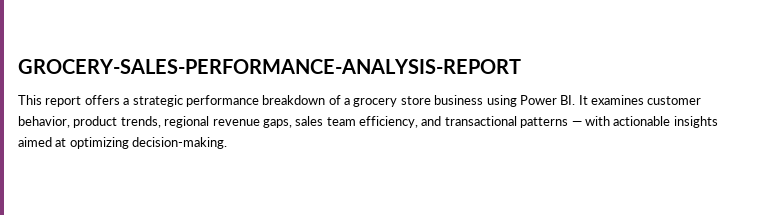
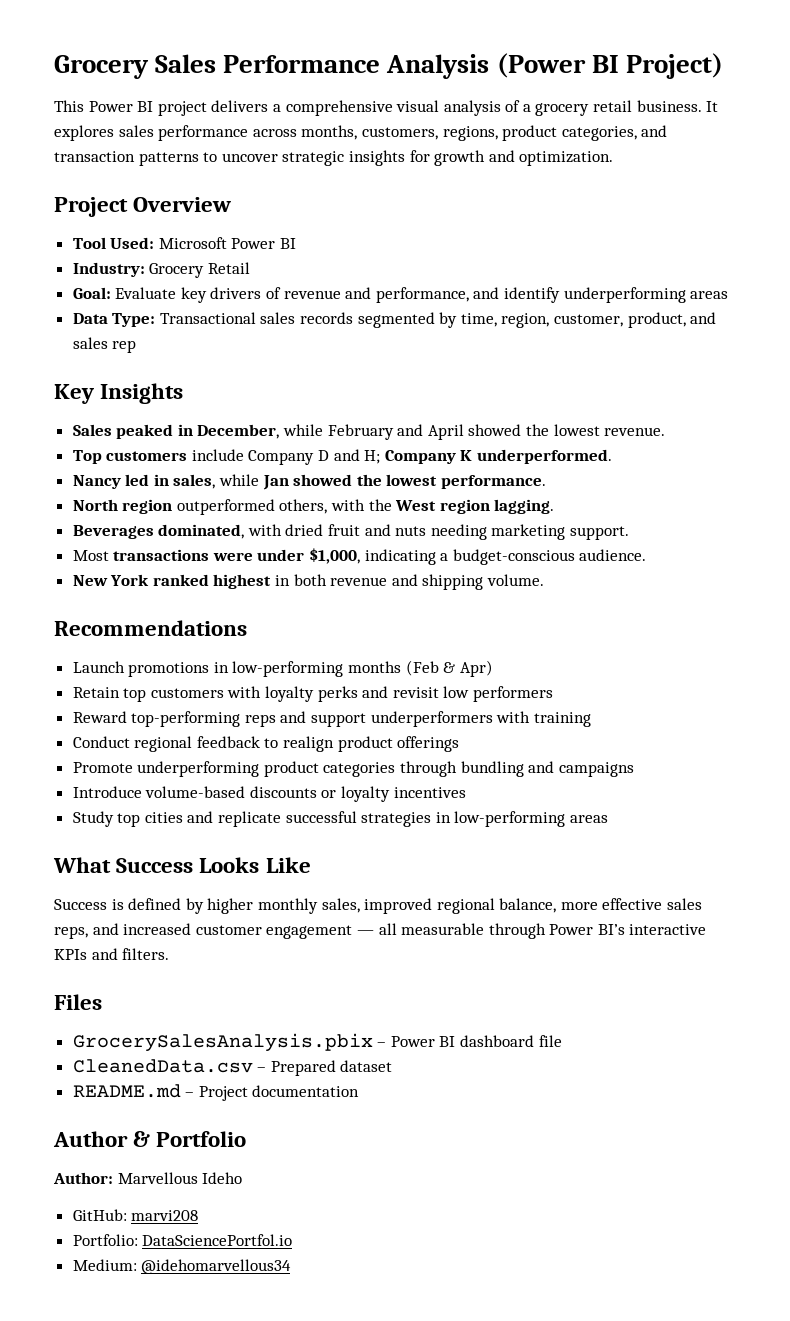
[18,59,521,74] [18,95,702,107] [18,116,718,128] [18,137,228,149] GROCERY-SALES-PERFORMANCE-ANALYSIS-REPORT // This report offers a strategic performance breakdown of a grocery store business using Power BI. It examines customer behavior, product trends, regional revenue gaps, sales team efficiency, and transactional patterns — with actionable insights aimed at optimizing decision-making. -> [54,53,723,79] [54,100,719,116] [54,125,668,141] [54,150,614,166] [54,197,232,217] [72,237,297,249] [72,262,250,278] [72,287,729,303] [72,312,717,328] [72,337,137,353] [54,383,184,404] [72,424,666,440] [72,449,613,465] [72,474,547,490] [72,499,555,515] [72,524,630,540] [72,548,647,565] [72,574,545,590] [54,620,247,636] [72,660,493,677] [72,686,554,702] [72,711,591,727] [72,736,460,752] [72,761,634,777] [72,786,466,802] [72,811,609,827] [53,857,311,873] [54,898,703,914] [54,923,707,939] [54,948,170,960] [54,994,102,1010] [72,1033,562,1052] [72,1059,393,1076] [72,1084,360,1101] [53,1131,247,1147] [53,1172,243,1184] [72,1209,199,1221] [72,1234,293,1246] [72,1259,292,1274] Grocery Sales Performance Analysis (Power BI Project) // This Power BI project delivers a comprehensive visual analysis of a grocery retail business. It explores sales performance across months, customers, regions, product categories, and transaction patterns to uncover strategic insights for growth and optimization. // Project Overview // Tool Used: Microsoft Power BI // Industry: Grocery Retail // Goal: Evaluate key drivers of revenue and performance, and identify underperforming areas // Data Type: Transactional sales records segmented by time, region, customer, product, and sales rep // Key Insights // Sales peaked in December, while February and April showed the lowest revenue. // Top customers include Company D and H; Company K underperformed. // Nancy led in sales, while Jan showed the lowest performance. // North region outperformed others, with the West region lagging. // Beverages dominated, with dried fruit and nuts needing marketing support. // Most transactions were under $1,000, indicating a budget-conscious audience. // New York ranked highest in both revenue and shipping volume. // Recommendations // Launch promotions in low-performing months (Feb & Apr) // Retain top customers with loyalty perks and revisit low performers // Reward top-performing reps and support underperformers with training // Conduct regional feedback to realign product offerings // Promote underperforming product categories through bundling and campaigns // Introduce volume-based discounts or loyalty incentives // Study top cities and replicate successful strategies in low-performing areas // What Success Looks Like // Success is defined by higher monthly sales, improved regional balance, more effective sales reps, and increased customer engagement — all measurable through Power BI’s interactive KPIs and filters. // Files // GrocerySalesAnalysis.pbix – Power BI dashboard file // CleanedData.csv – Prepared dataset // README.md – Project documentation // Author & Portfolio // Author: Marvellous Ideho // GitHub: marvi208 // Portfolio: DataSciencePortfol.io // Medium: @idehomarvellous34

